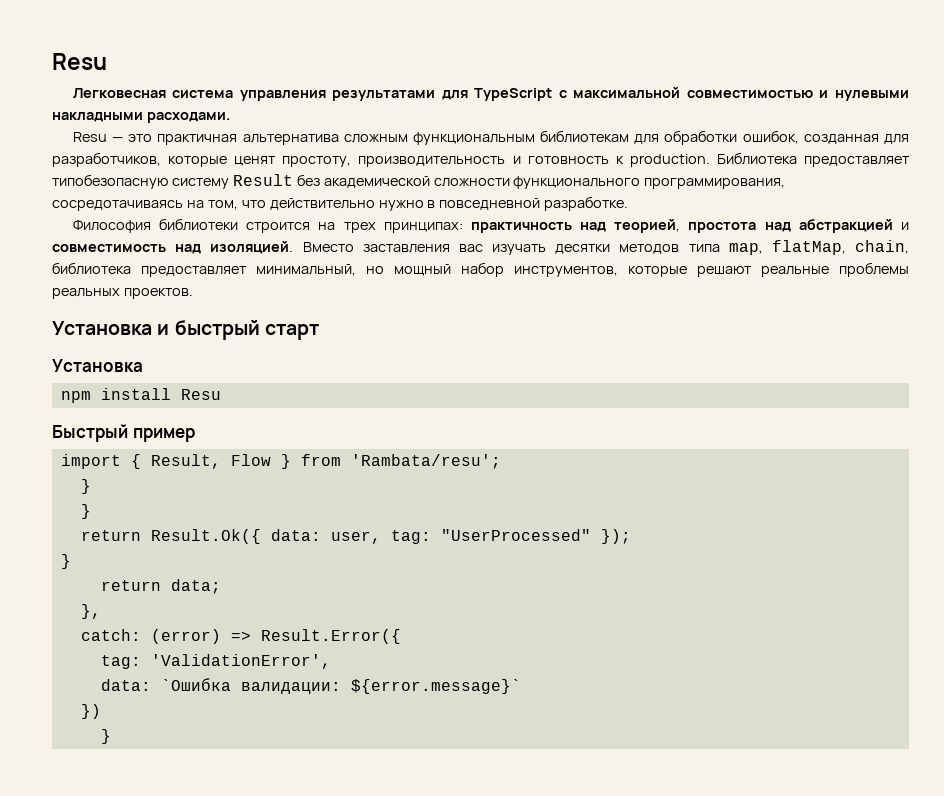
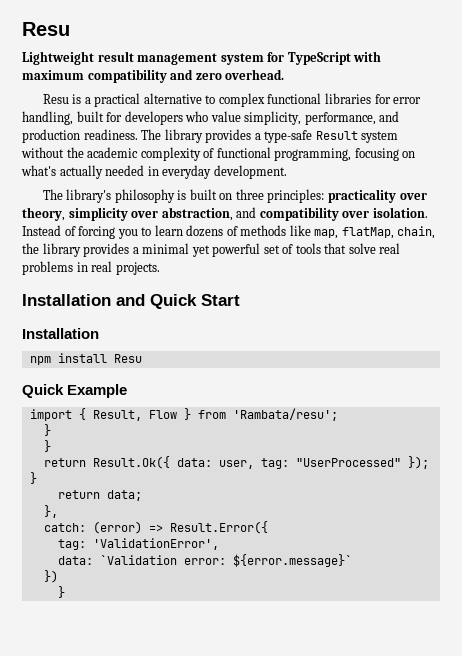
[52,53,107,70] [72,87,910,101] [52,112,230,123] [72,130,909,145] [52,152,910,167] [52,174,786,189] [52,196,629,211] [72,218,909,233] [52,240,909,255] [52,262,909,277] [52,288,193,299] [52,320,319,340] [52,359,143,372] Resu // Легковесная система управления результатами для TypeScript с максимальной совместимостью и нулевыми накладными расходами. // Resu — это практичная альтернатива сложным функциональным библиотекам для обработки ошибок, созданная для разработчиков, которые ценят простоту, производительность и готовность к production. Библиотека предоставляет типобезопасную систему Result без академической сложности функционального программирования, сосредотачиваясь на том, что действительно нужно в повседневной разработке. // Философия библиотеки строится на трех принципах: практичность над теорией, простота над абстракцией и совместимость над изоляцией. Вместо заставления вас изучать десятки методов типа map, flatMap, chain, библиотека предоставляет минимальный, но мощный набор инструментов, которые решают реальные проблемы реальных проектов. // Установка и быстрый старт // Установка -> [22,22,70,36] [22,51,382,65] [22,69,285,83] [42,93,422,107] [22,111,400,125] [22,129,399,143] [21,147,416,161] [21,165,287,179] [42,189,427,203] [22,207,428,221] [22,225,436,239] [22,243,401,257] [22,261,160,275] [22,294,240,309] [22,328,99,339] Resu // Lightweight result management system for TypeScript with maximum compatibility and zero overhead. // Resu is a practical alternative to complex functional libraries for error handling, built for developers who value simplicity, performance, and production readiness. The library provides a type-safe Result system without the academic complexity of functional programming, focusing on what's actually needed in everyday development. // The library's philosophy is built on three principles: practicality over theory, simplicity over abstraction, and compatibility over isolation. Instead of forcing you to learn dozens of methods like map, flatMap, chain, the library provides a minimal yet powerful set of tools that solve real problems in real projects. // Installation and Quick Start // Installation
[52,424,195,442] Быстрый пример -> [22,384,128,398] Quick Example
[160,678,341,694] `Ошибка валидации: -> [99,555,226,565] `Validation error:

